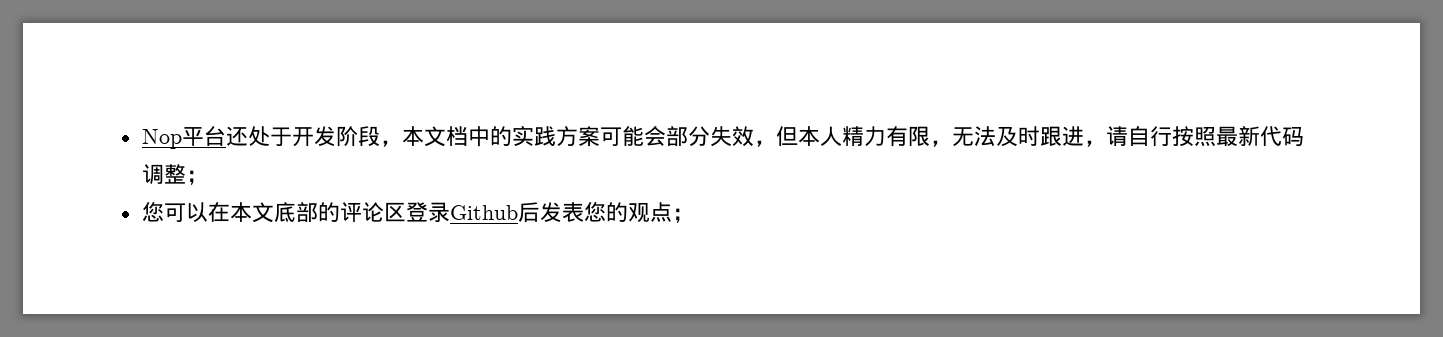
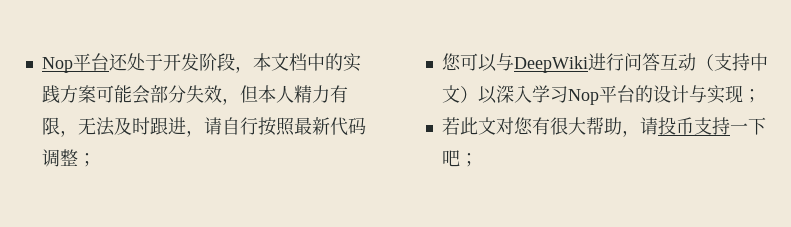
[207,201,672,223] 在本文底部的评论区登录Github后发表您的观点 -> [495,53,768,73] [441,85,761,105] [441,117,766,137] [441,150,460,167] 与DeepWiki进行问答互动（支持中文）以深入学习Nop平台的设计与实现； // 若此文对您有很大帮助，请投币支持一下吧

